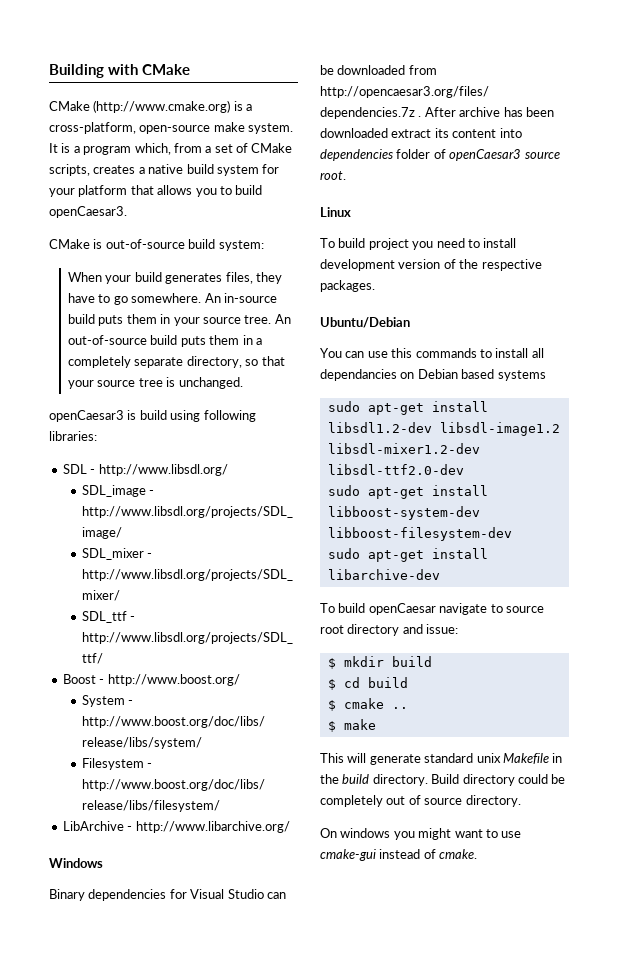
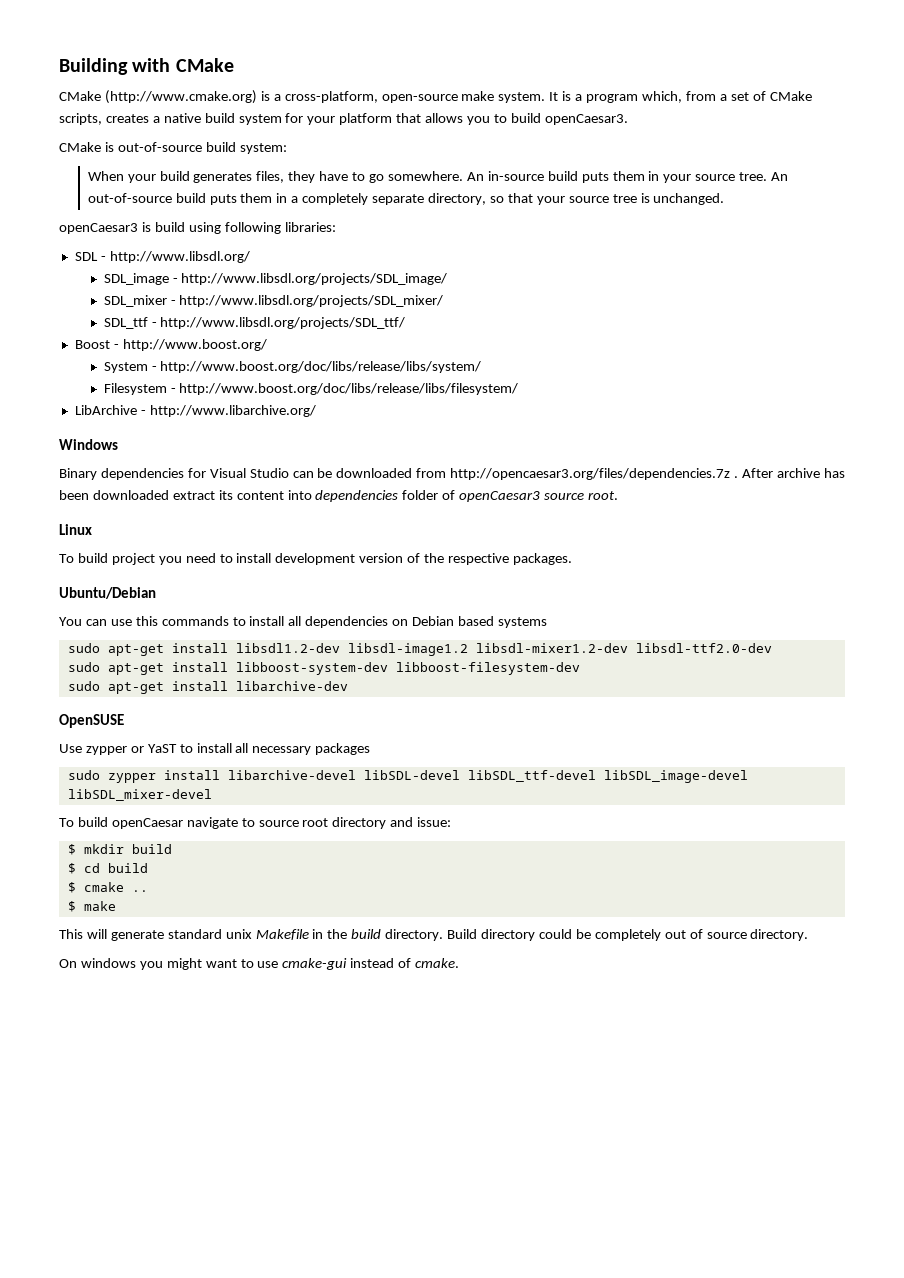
[320,369,397,381] dependancies -> [305,616,389,628] dependencies
(440, 574) none -> [59,714,124,728] [59,743,371,755] [67,770,748,783] [67,789,212,801] // OpenSUSE // Use zypper or YaST to install all necessary packages // sudo zypper install libarchive-devel libSDL-devel libSDL_ttf-devel libSDL_image-devel libSDL_mixer-devel

